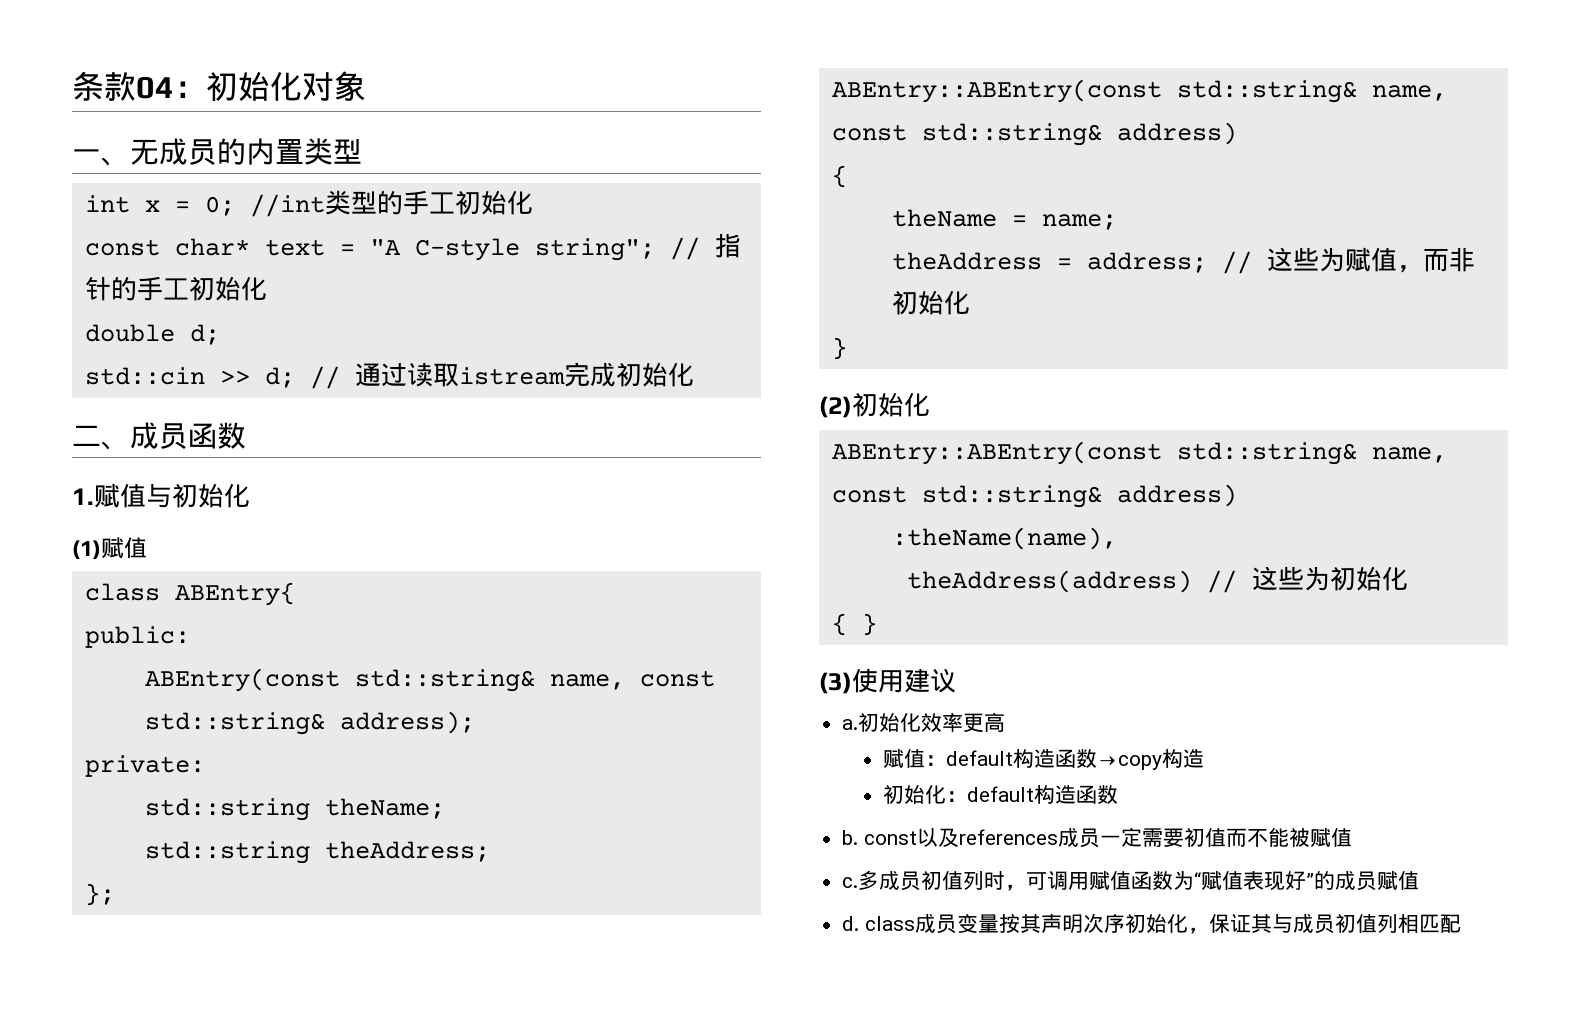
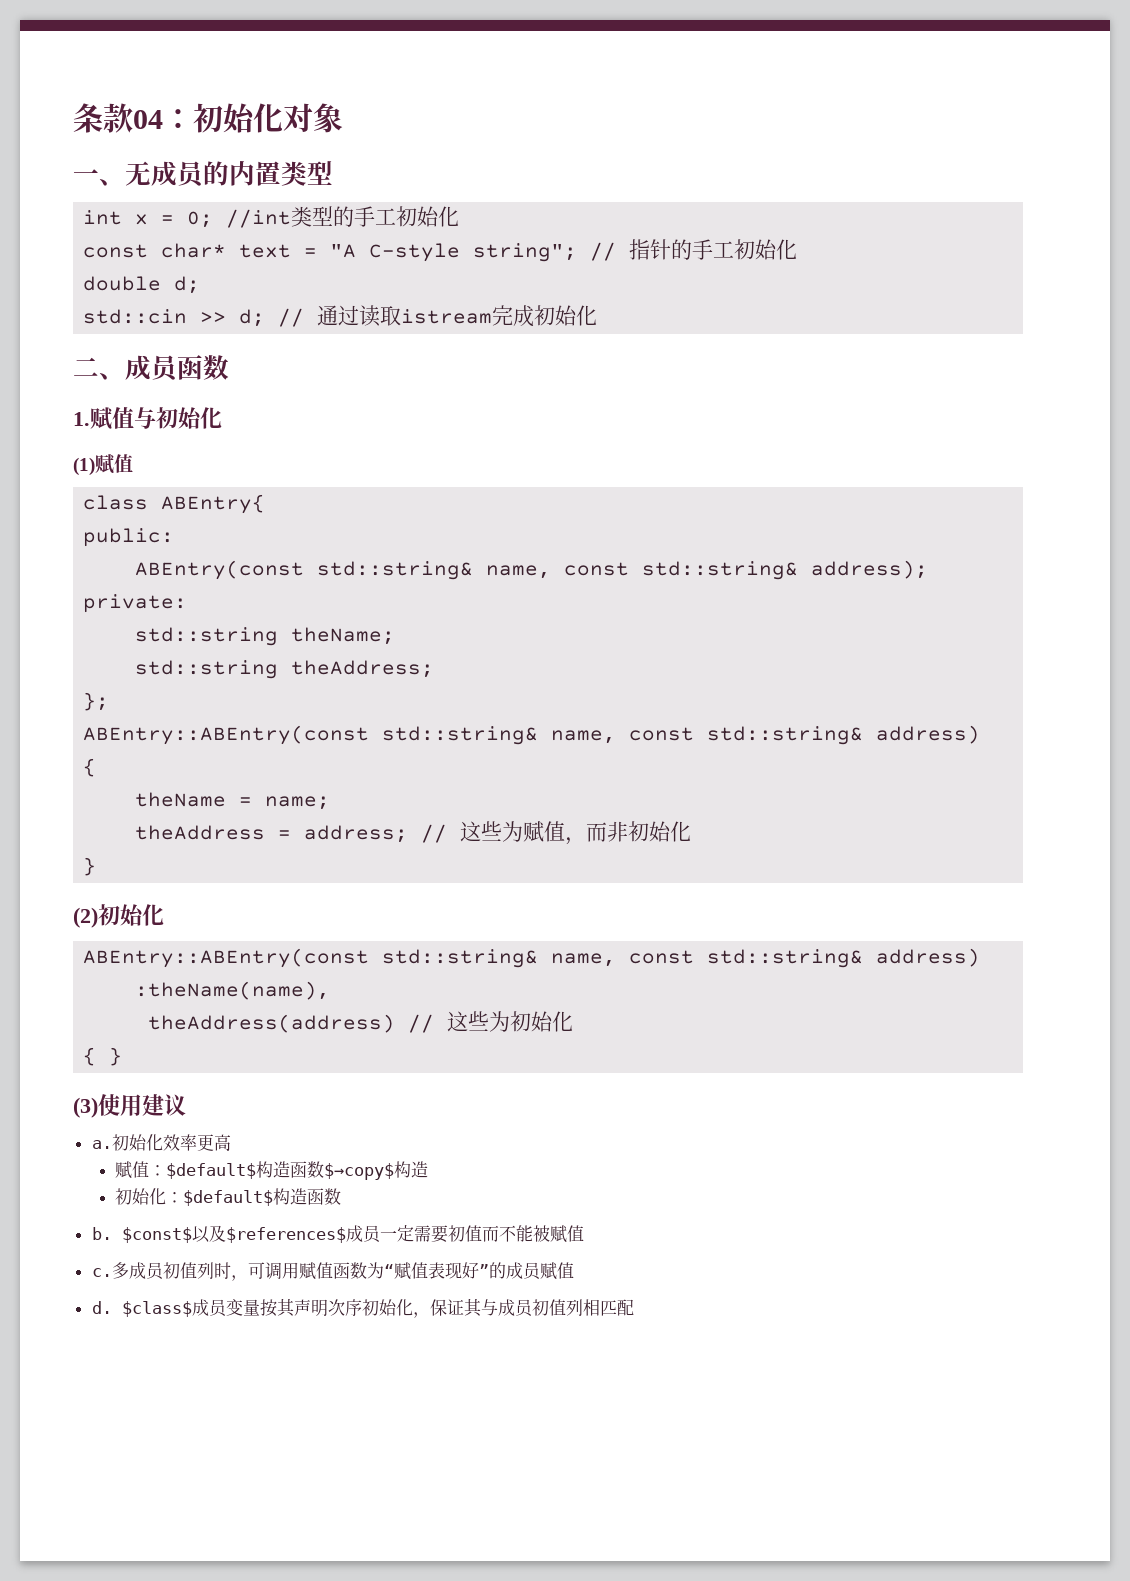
[945,749,1162,770] default构造函数→copy -> [165,1161,394,1180] $default$构造函数$→copy$
[966,786,1034,802] default -> [182,1190,273,1206] $default$
[864,828,1059,847] const以及references -> [121,1225,346,1243] $const$以及$references$
[865,916,916,931] class -> [121,1301,192,1317] $class$

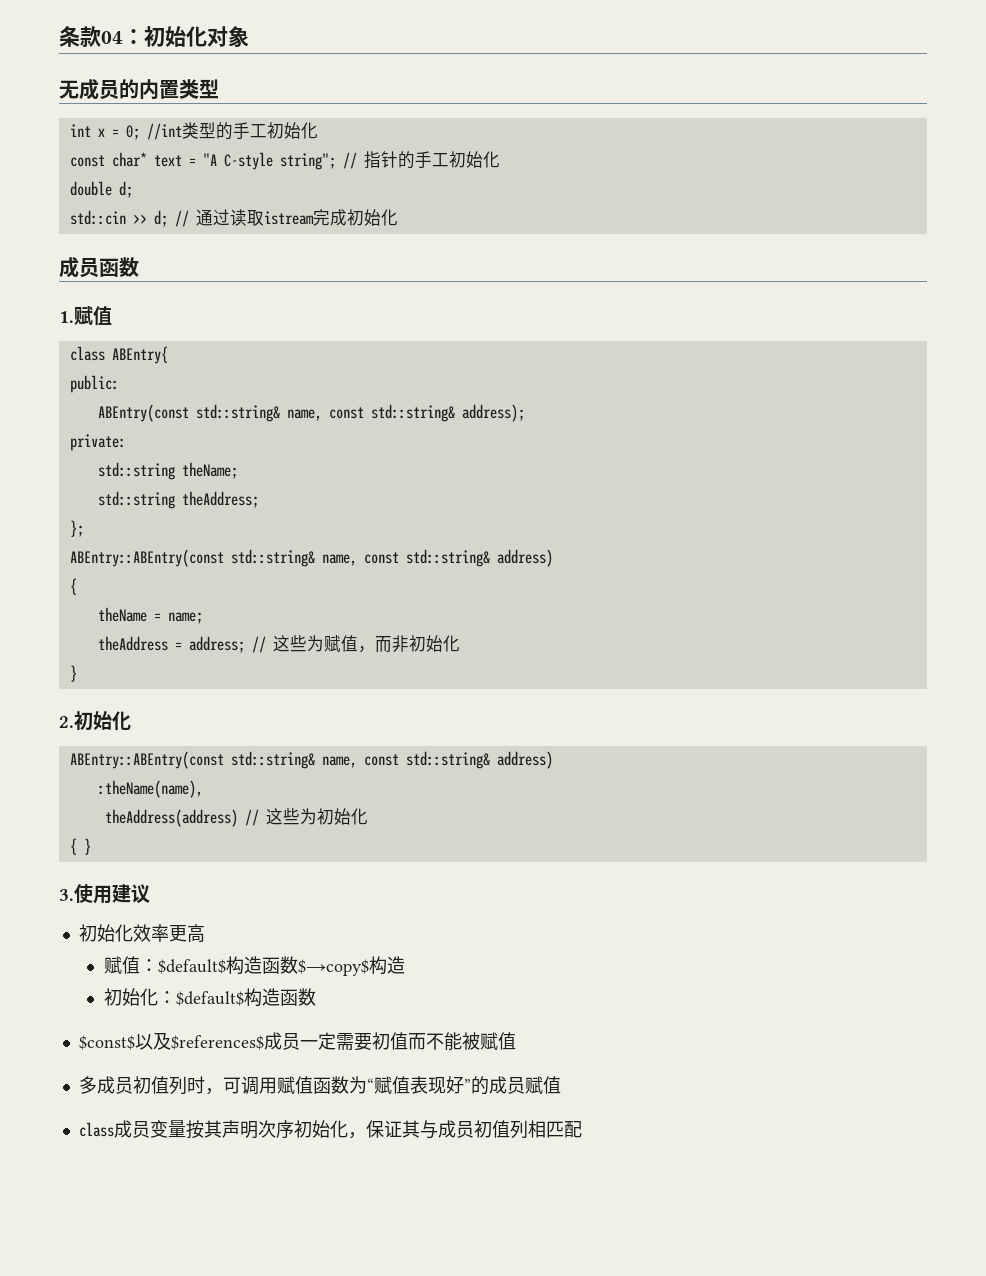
[73,169,125,186] 一、 -> (249, 36) none
[73,357,125,380] 二、 -> (398, 217) none
[134,407,222,429] [73,454,133,476] 与初始化 // (1)赋值 -> (112, 316) none
[73,907,98,928] (2) -> [59,716,74,728] 2.
[73,1097,98,1118] (3) -> [59,889,74,901] 3.
[91,1140,112,1149] a. -> (150, 894) none
[91,1227,112,1240] b. -> (316, 997) none
[91,1268,112,1277] c. -> (516, 1041) none
[91,1301,192,1317] d. $class$ -> [78,1122,114,1137] class

